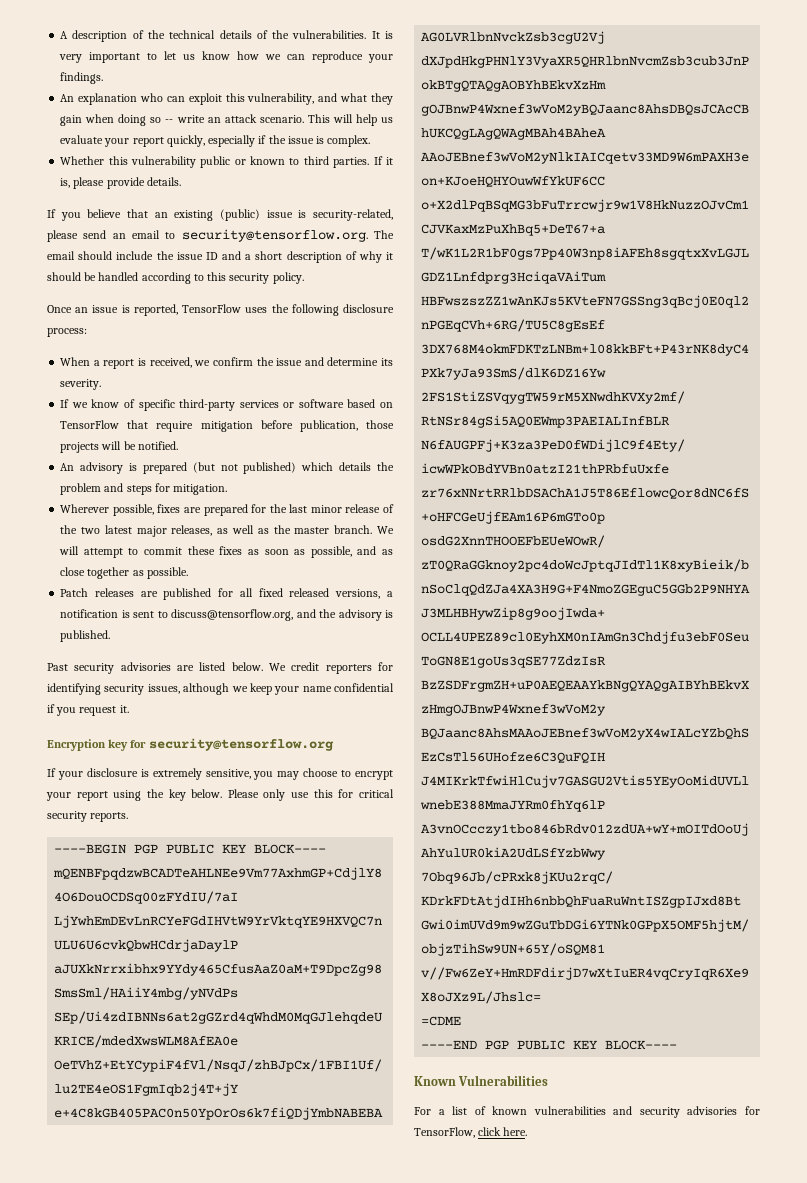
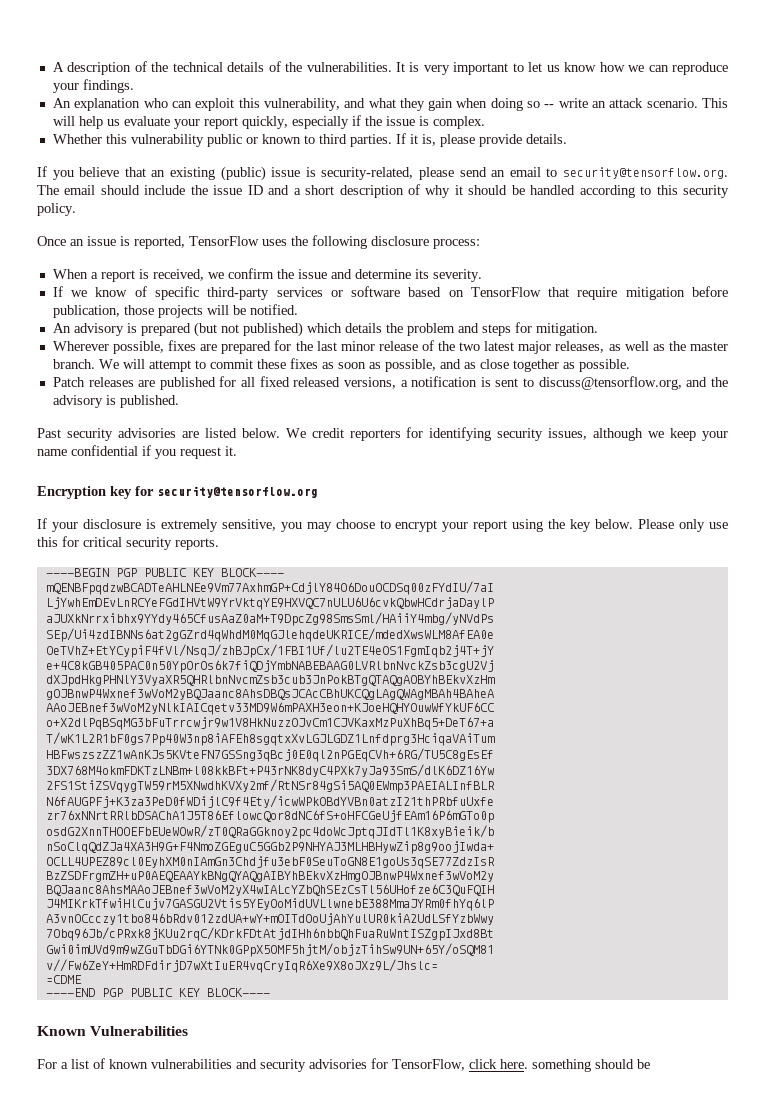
(528, 1131) none -> [532,1059,650,1072] something should be

